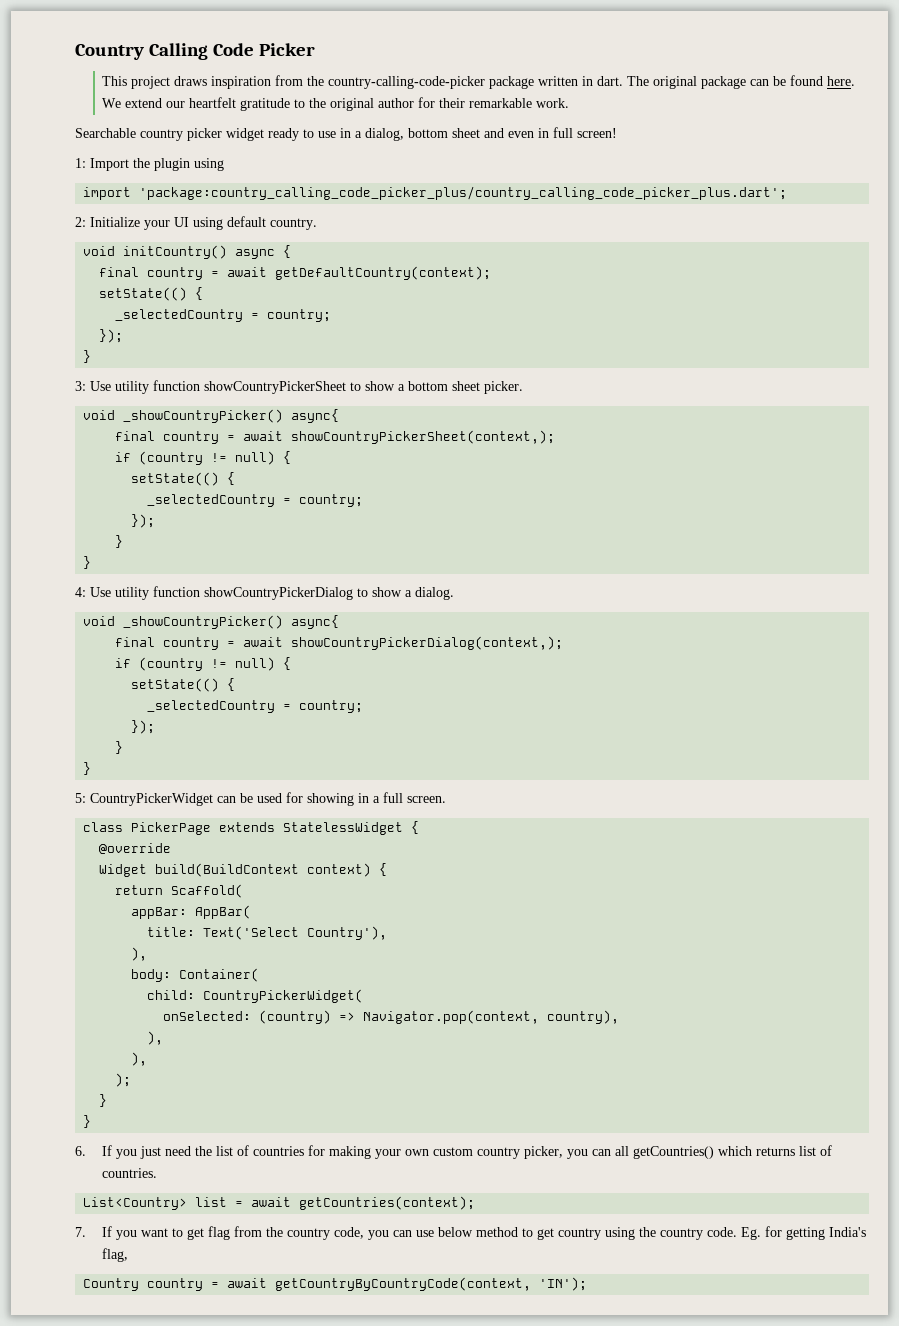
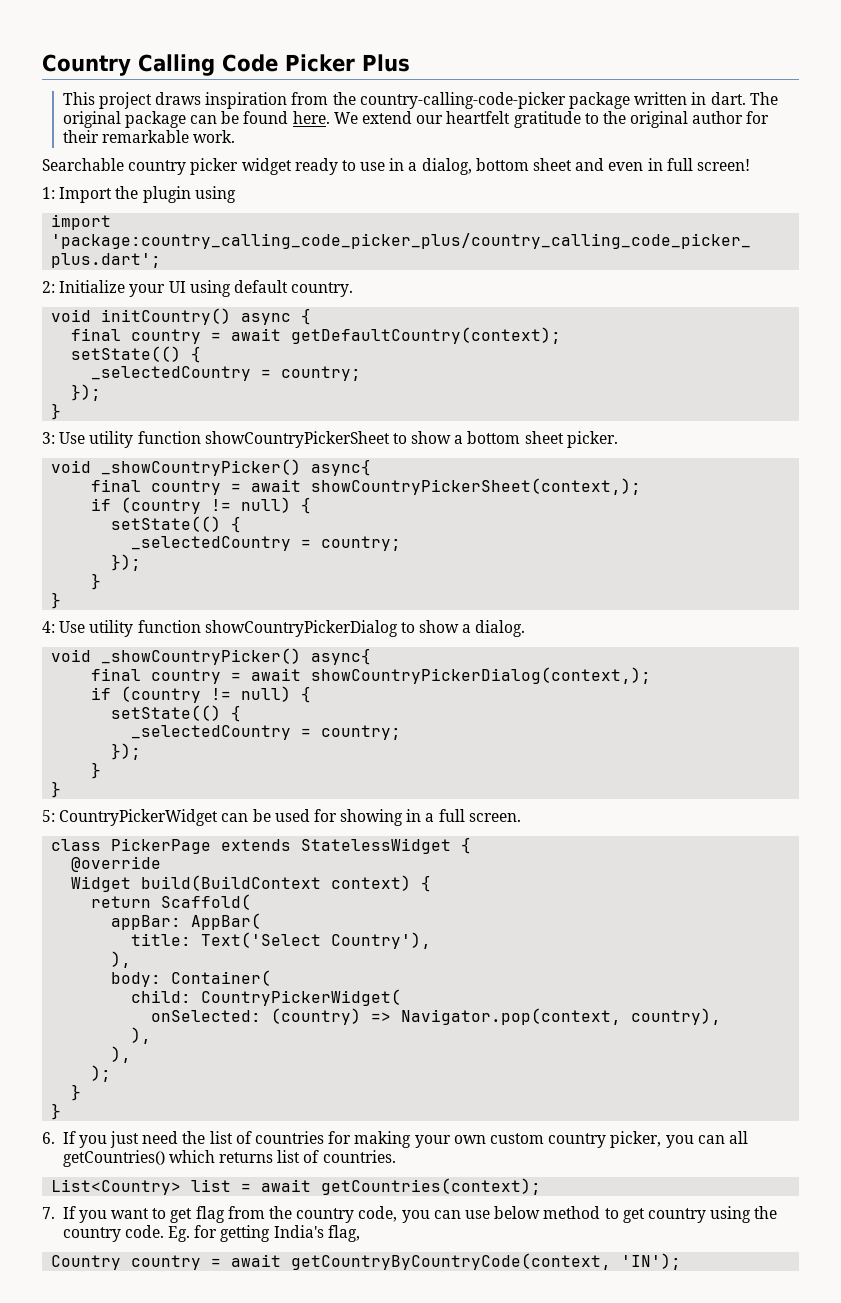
(316, 49) none -> [361,54,410,72] Plus

